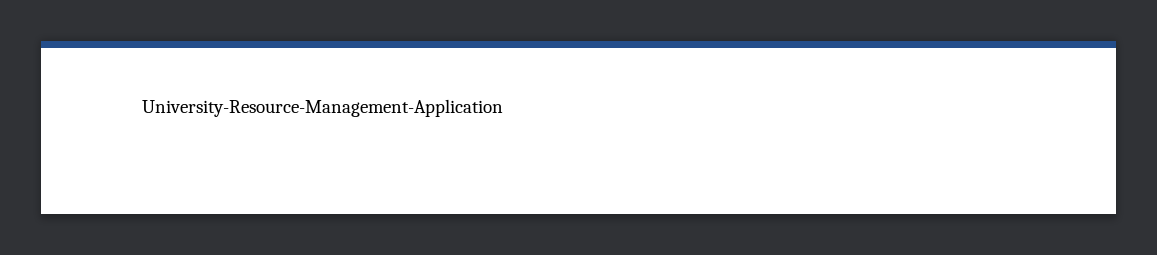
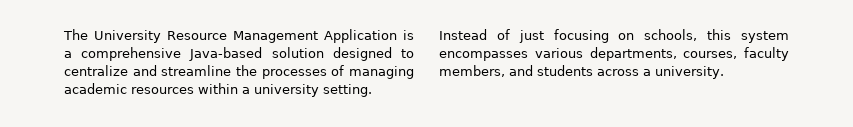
[142,99,503,117] University-Resource-Management-Application -> [63,29,414,43] [64,47,414,61] [64,65,414,79] [64,83,372,97] [439,29,789,43] [439,47,789,61] [439,65,724,79] The University Resource Management Application is a comprehensive Java-based solution designed to centralize and streamline the processes of managing academic resources within a university setting. Instead of just focusing on schools, this system encompasses various departments, courses, faculty members, and students across a university.

